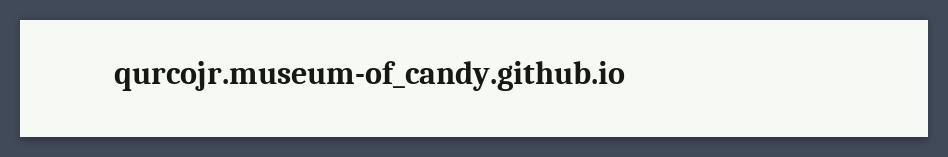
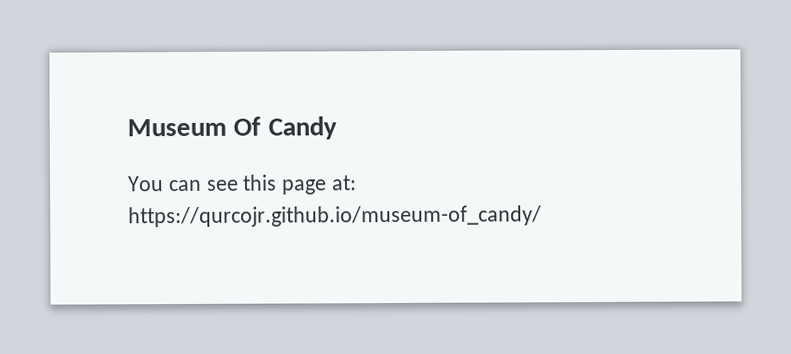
[114,61,625,91] qurcojr.museum-of_candy.github.io -> [127,116,337,140] [127,174,358,195] [128,205,542,228] Museum Of Candy // You can see this page at: https://qurcojr.github.io/museum-of_candy/

